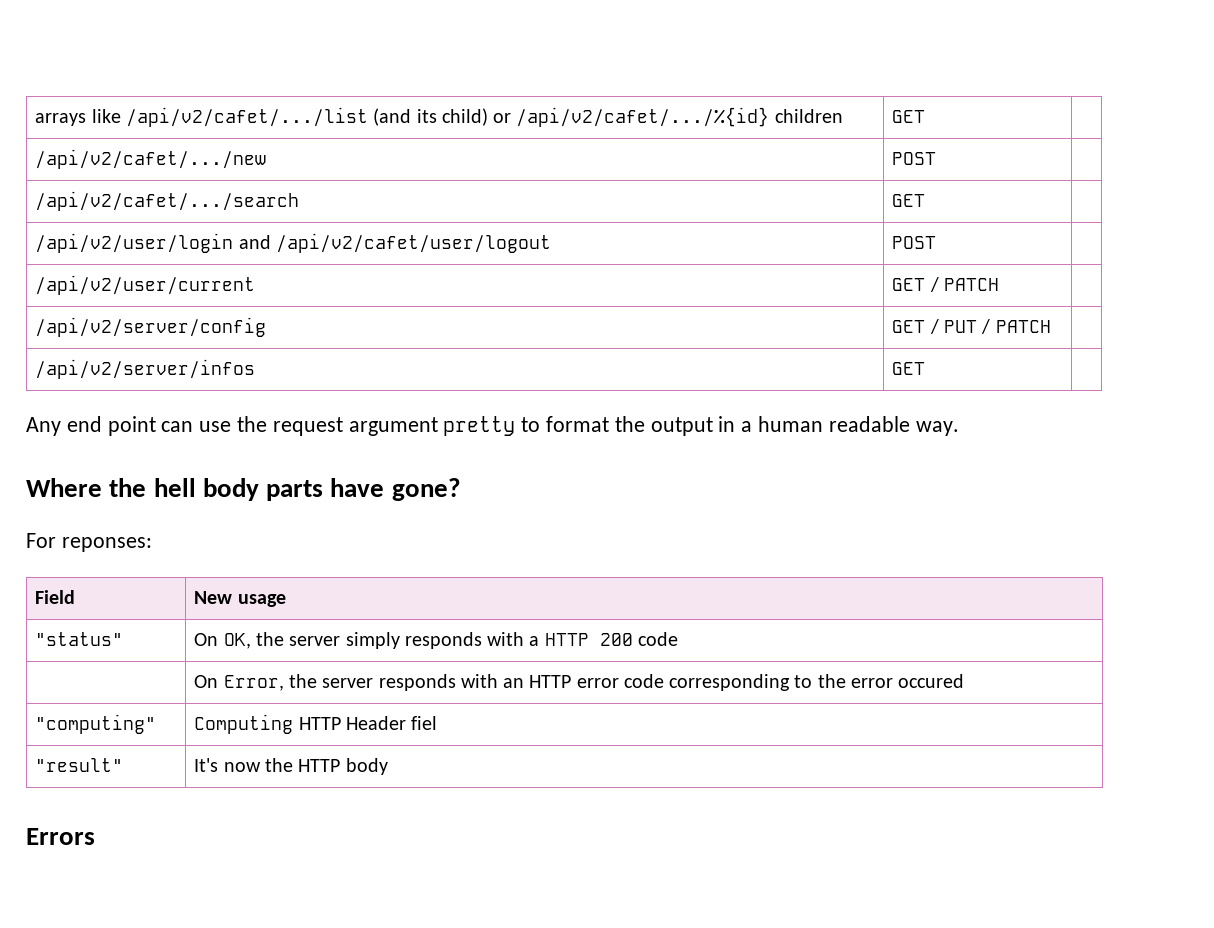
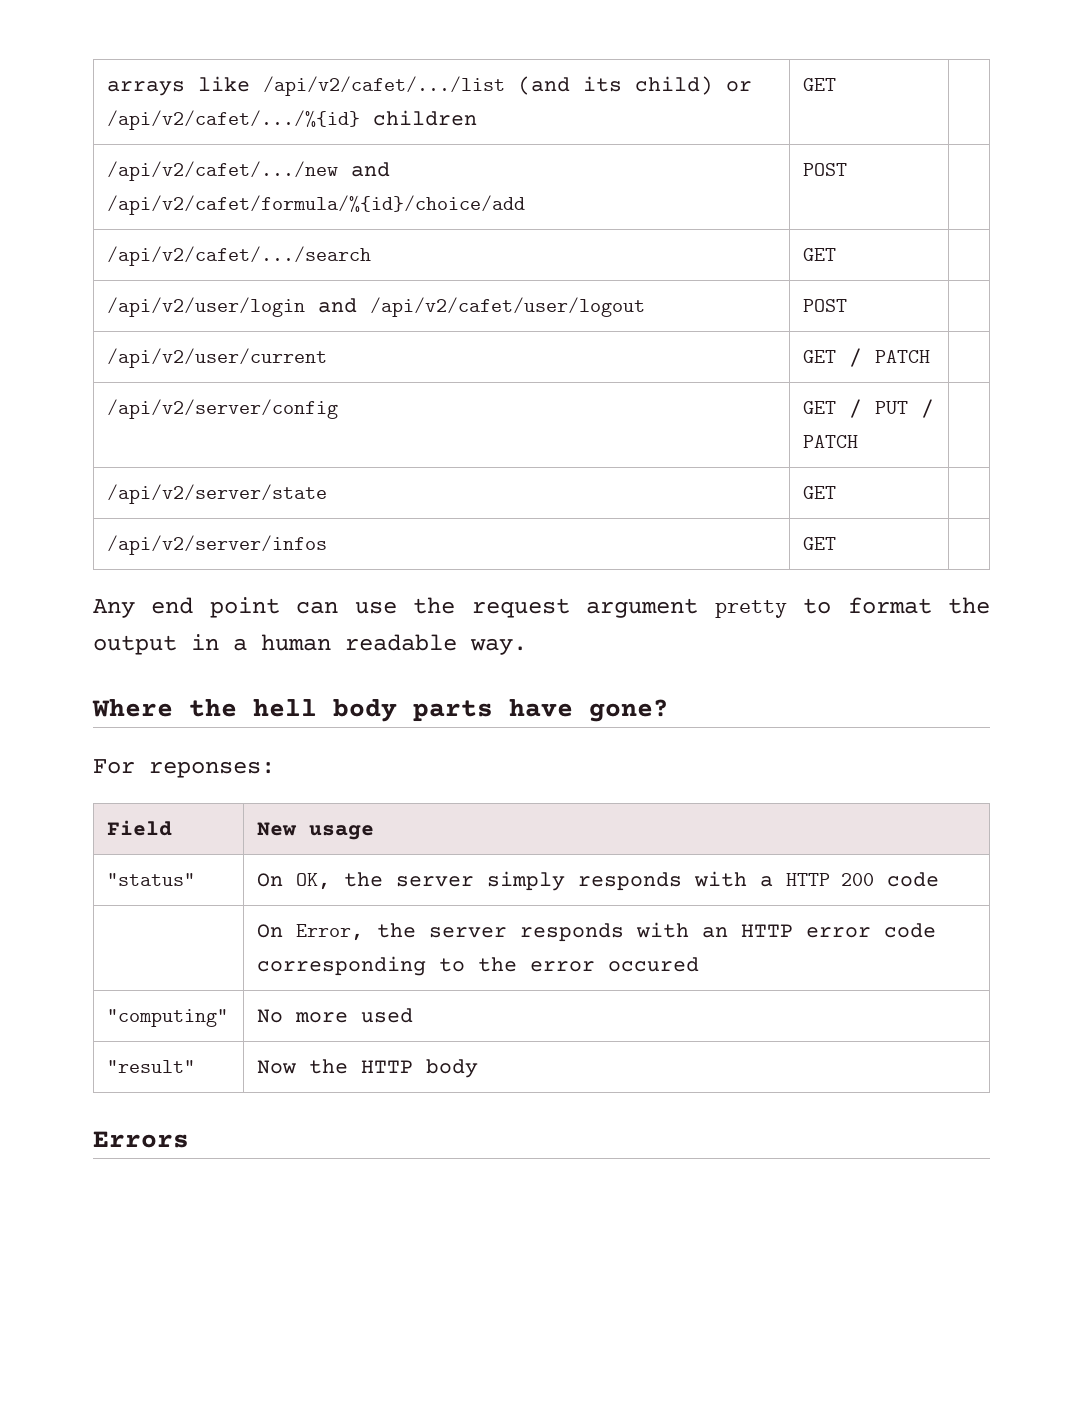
(267, 159) none -> [351,162,391,177] [107,195,526,215] and /api/v2/cafet/formula/%{id}/choice/add
(1051, 326) none -> [107,484,328,504] [803,486,837,499] // /api/v2/server/state | GET |
[194,714,438,734] Computing HTTP Header fiel -> [257,1008,414,1023] No more used
[194,758,261,772] It's now -> [257,1060,297,1074] Now

